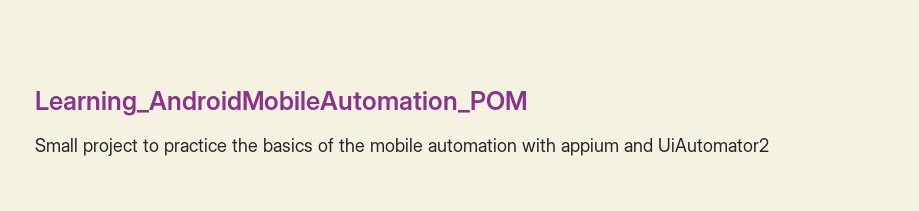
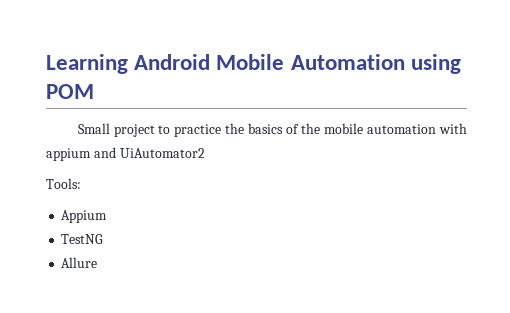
[35,91,527,116] Learning_AndroidMobileAutomation_POM -> [46,54,461,74] [46,84,94,99] Learning Android Mobile Automation using POM
(769, 145) none -> [46,178,81,189] [61,210,108,223] [61,234,104,244] [61,257,98,268] // Tools: // Appium // TestNG // Allure

